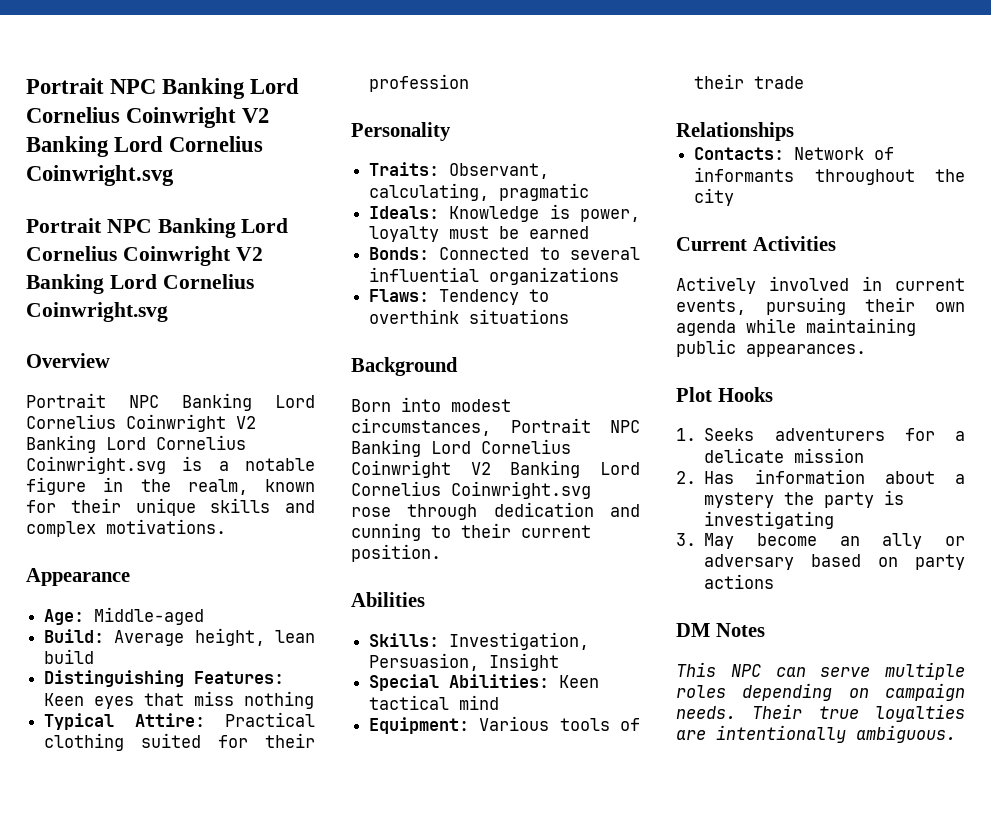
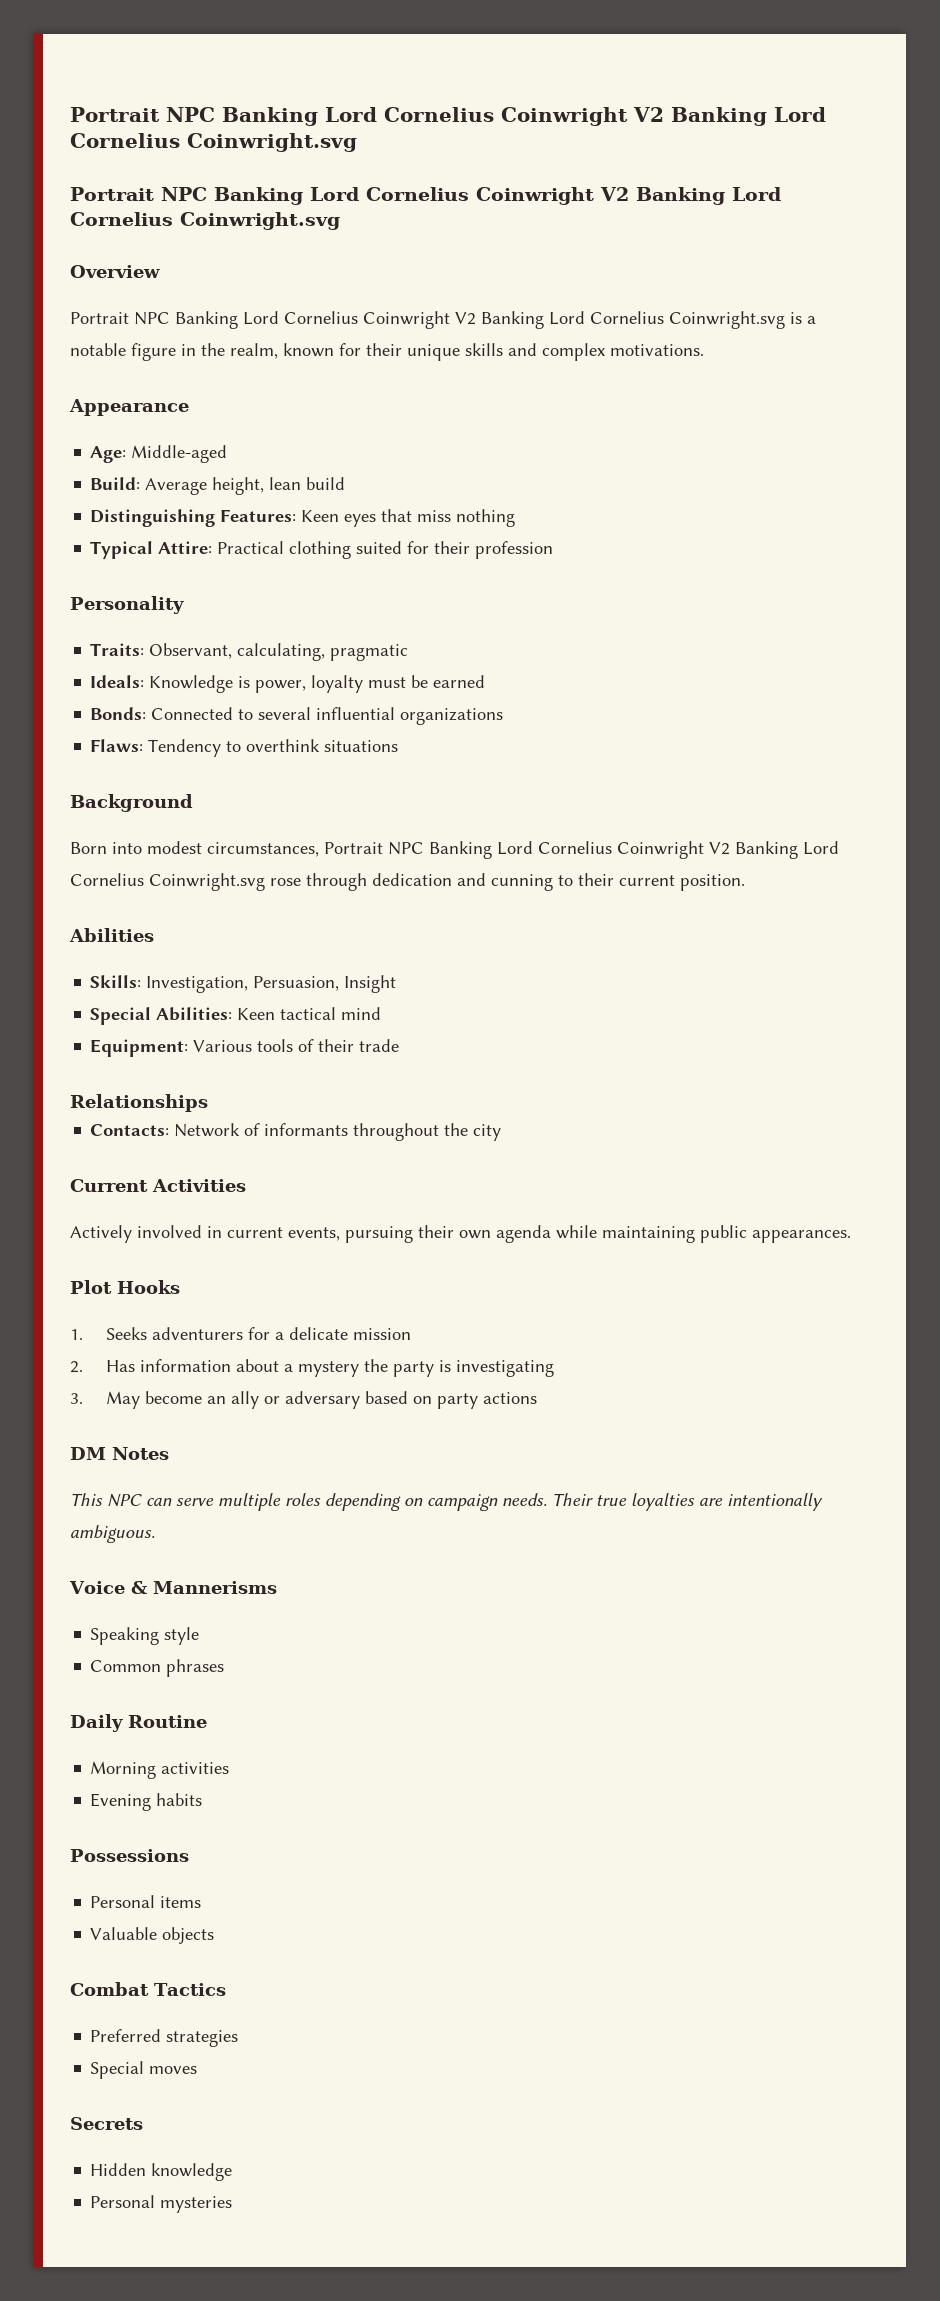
(956, 734) none -> [69,1581,277,1594] [90,1627,200,1645] [90,1659,225,1677] [70,1714,207,1732] [90,1761,230,1779] [90,1793,203,1811] [70,1849,189,1862] [90,1895,202,1908] [90,1927,215,1944] [70,1982,226,1996] [90,2029,239,2047] [90,2061,198,2079] [70,2117,143,2130] [90,2163,233,2181] [90,2195,233,2213] // Voice & Mannerisms // Speaking style // Common phrases // Daily Routine // Morning activities // Evening habits // Possessions // Personal items // Valuable objects // Combat Tactics // Preferred strategies // Special moves // Secrets // Hidden knowledge // Personal mysteries

